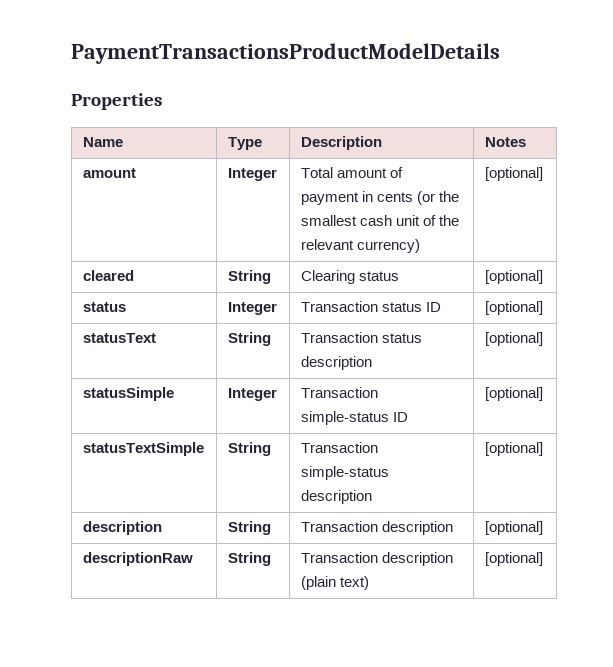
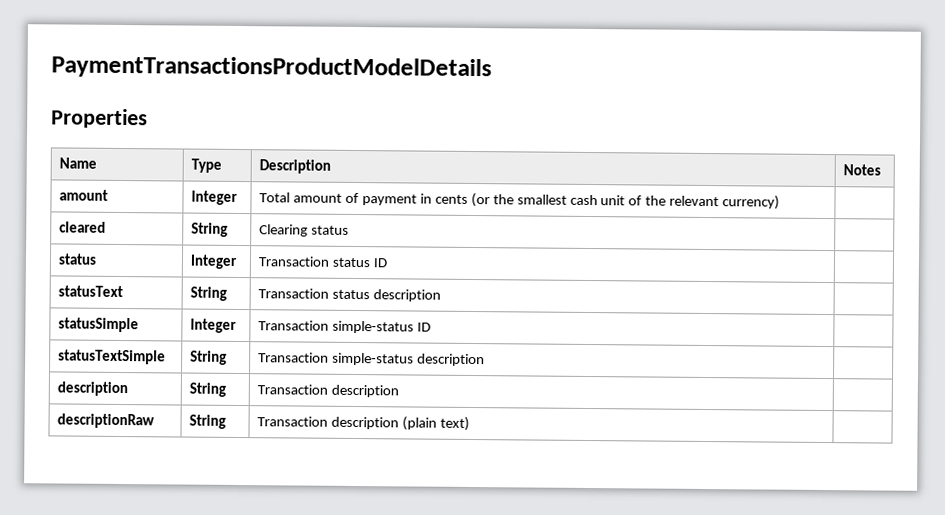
[484,167,543,181] [optional] -> (781, 202) none
[484,270,543,284] [optional] -> (350, 230) none
[484,301,543,315] [optional] -> (388, 263) none
[484,332,543,346] [optional] -> (442, 295) none
[484,387,543,401] [optional] -> (432, 327) none
[484,442,543,456] [optional] -> (486, 360) none
[484,521,543,535] [optional] -> (400, 391) none
[484,552,543,566] [optional] -> (471, 423) none

